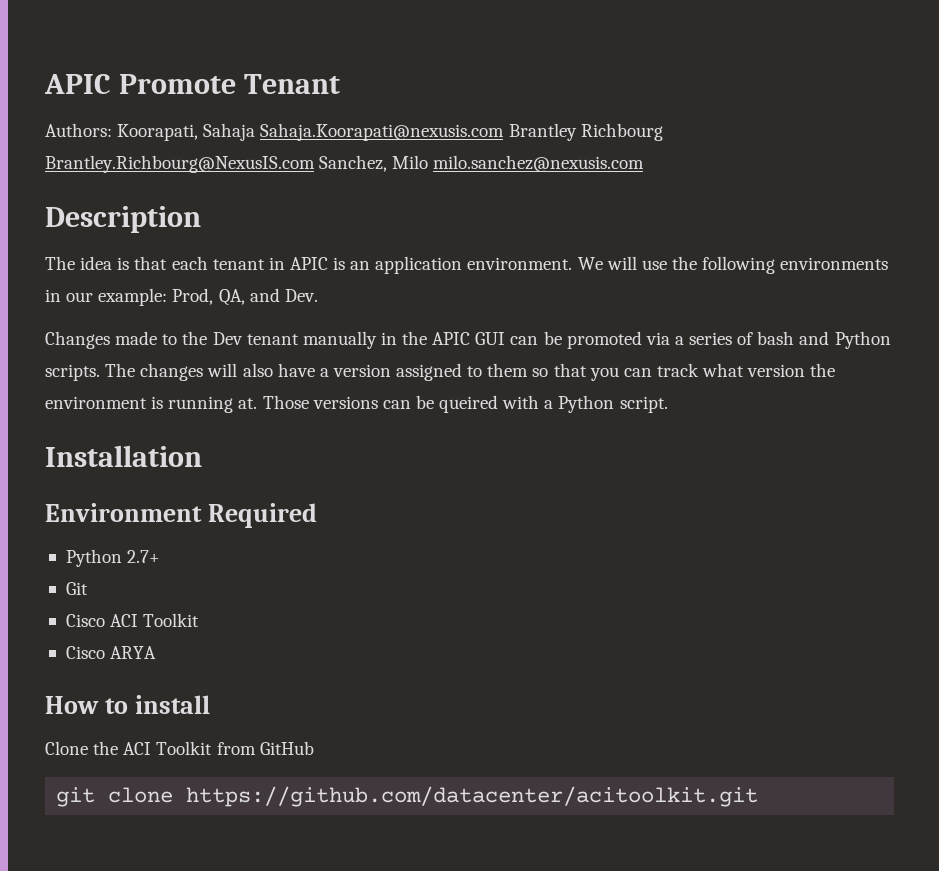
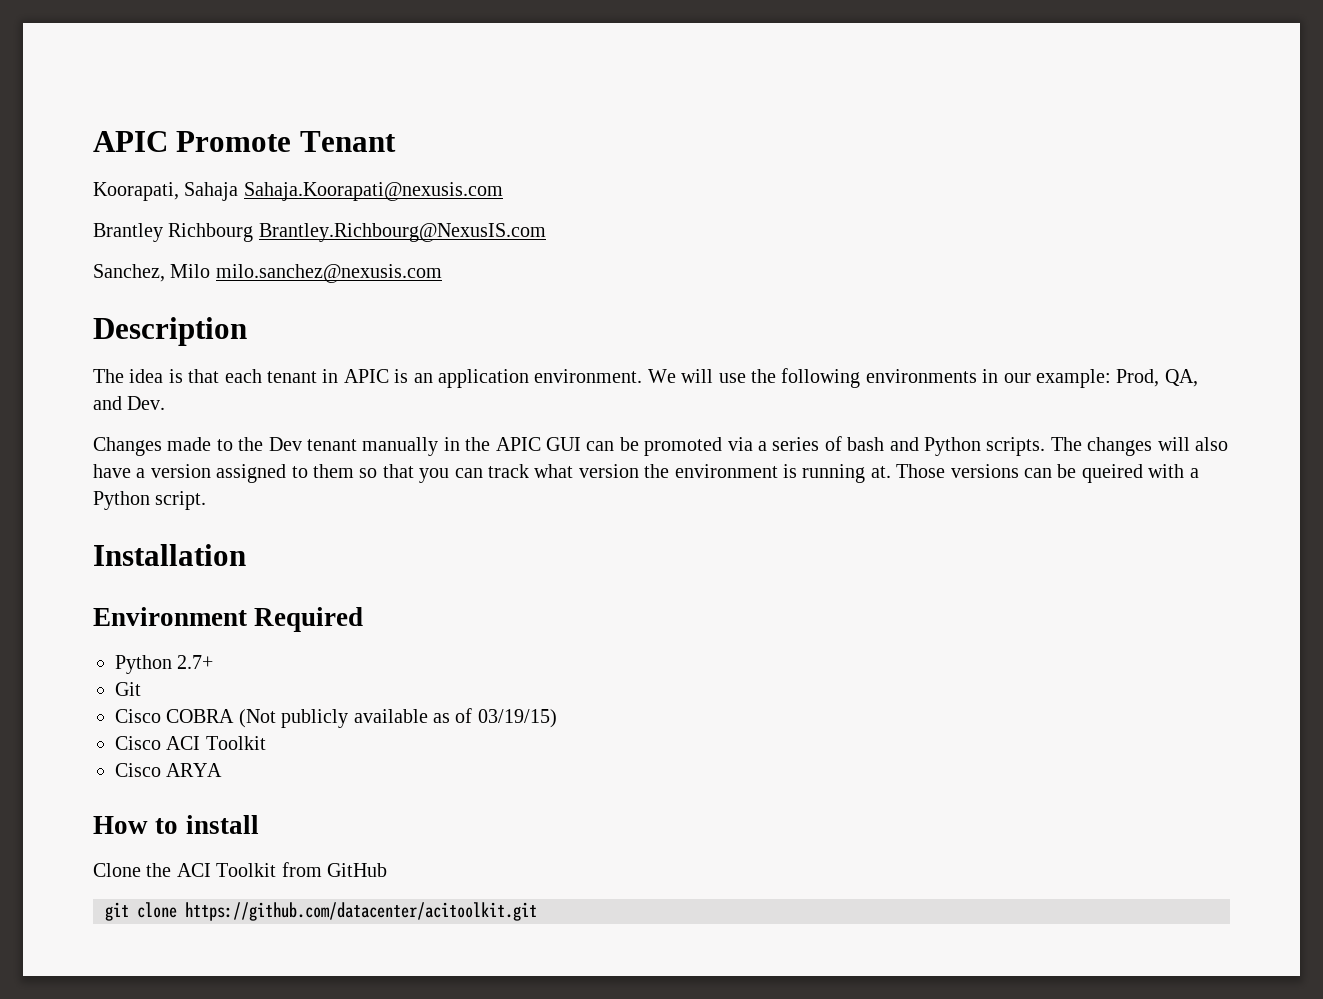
[45,123,112,137] Authors: -> (396, 141) none
(505, 132) none -> (503, 191) //
(315, 164) none -> (546, 232) //
(88, 588) none -> [115,708,557,728] // Cisco COBRA (Not publicly available as of 03/19/15)

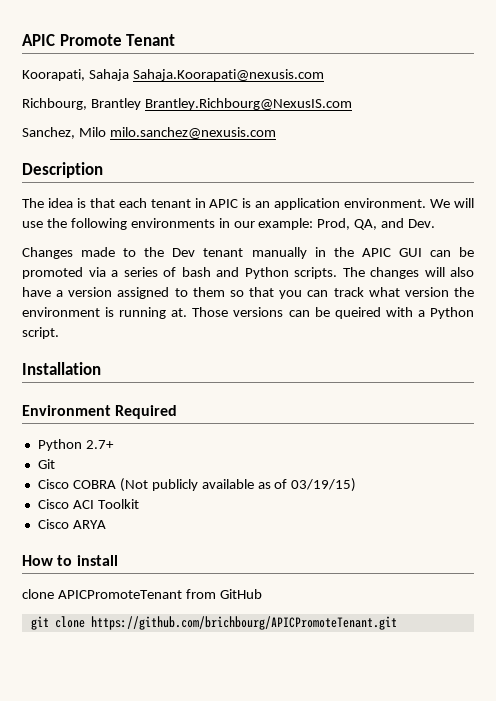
[93,223,254,242] Brantley Richbourg -> [22,98,141,110] Richbourg, Brantley
[93,863,277,877] Clone the ACI Toolkit -> [22,589,182,599] clone APICPromoteTenant
[185,902,537,921] https://github.com/datacenter/acitoolkit.git -> [90,616,397,630] https://github.com/brichbourg/APICPromoteTenant.git

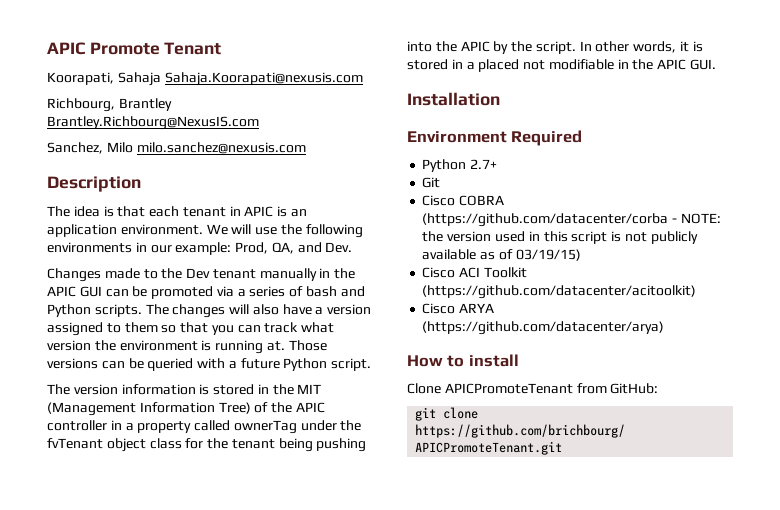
[334,307,381,319] queired -> [147,358,194,371] queried
(425, 313) none -> [240,358,280,369] future
(59, 333) none -> [47,384,322,395] [47,402,325,416] [47,420,362,434] [47,438,367,452] [407,41,703,54] [407,59,717,72] // The version information is stored in the MIT (Management Information Tree) of the APIC controller in a property called ownerTag under the fvTenant object class for the tenant being pushing into the APIC by the script. In other words, it is stored in a placed not modifiable in the APIC GUI.
[119,478,148,492] (Not -> [422,213,721,227] [422,231,647,244] (https://github.com/datacenter/corba - NOTE: the version used in this script is not
(139, 504) none -> [422,285,697,299] (https://github.com/datacenter/acitoolkit)
(106, 524) none -> [422,321,665,335] (https://github.com/datacenter/arya)
[22,589,54,599] clone -> [407,383,441,394] Clone
[219,589,262,599] GitHub -> [610,383,659,394] GitHub:

